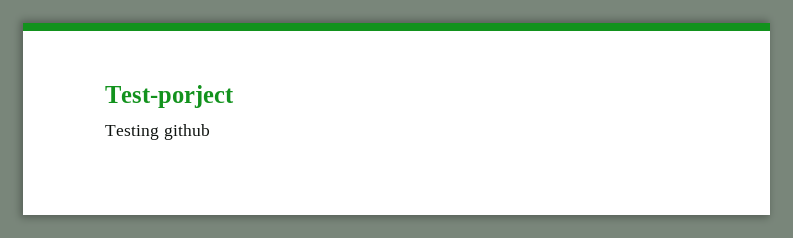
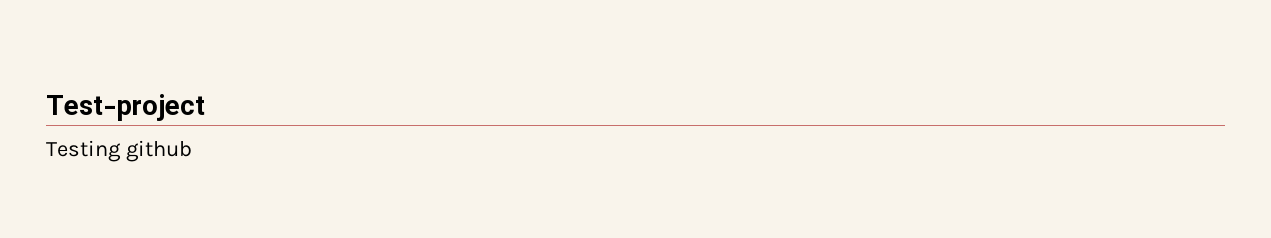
[105,85,234,108] Test-porject -> [46,94,205,121] Test-project

